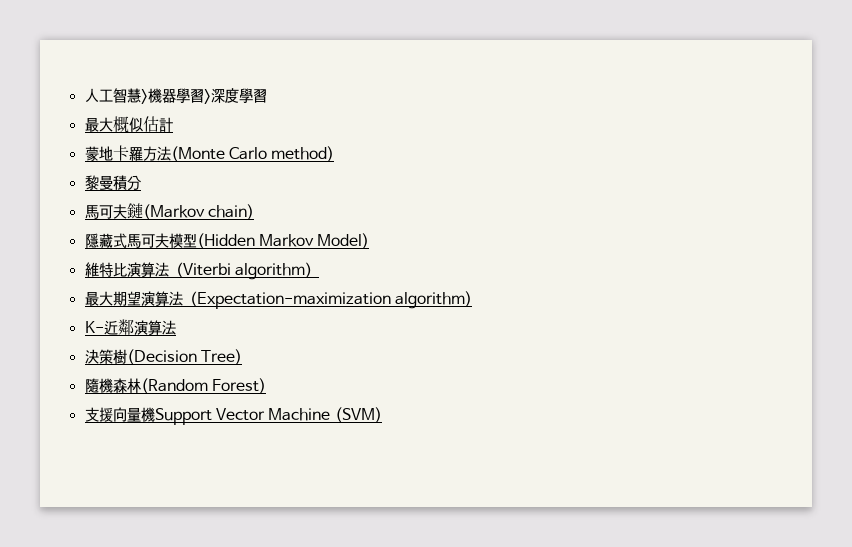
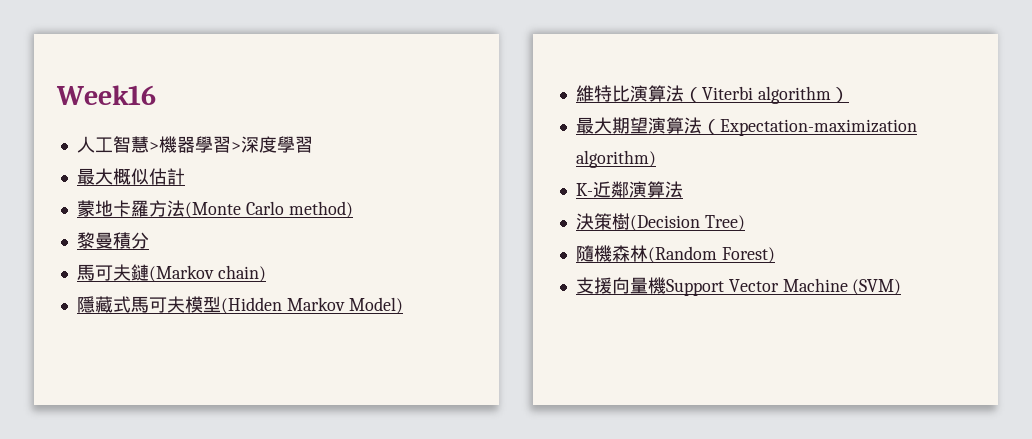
(84, 95) none -> [56,85,156,105] Week16 //

